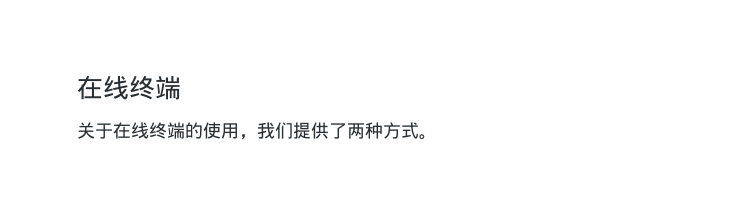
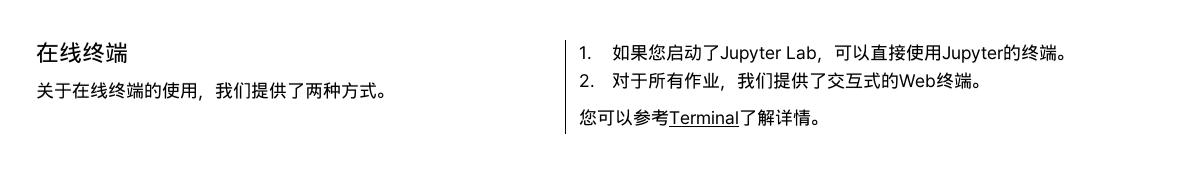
(437, 137) none -> [579,44,1076,64] [578,72,991,92] [578,108,828,127] // 1.如果您启动了Jupyter Lab，可以直接使用Jupyter的终端。 // 2.对于所有作业，我们提供了交互式的Web终端。 // 您可以参考Terminal了解详情。

